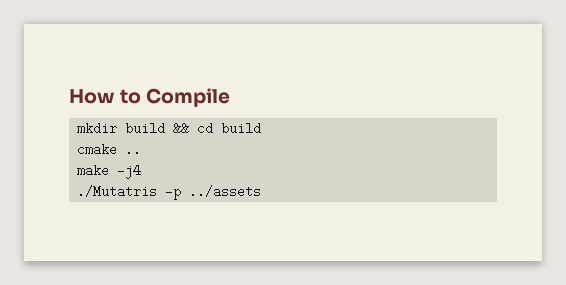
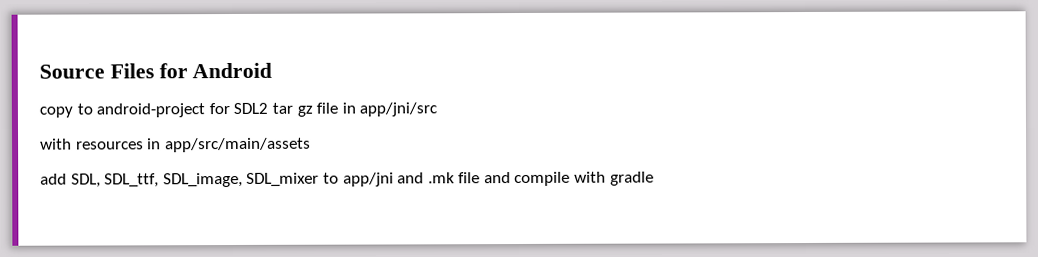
[69,88,231,107] [77,122,262,135] [77,143,142,156] [77,164,142,179] [77,185,262,200] How to Compile // mkdir build && cd build // cmake .. // make -j4 // ./Mutatris -p ../assets -> [39,62,273,79] [39,102,438,118] [40,137,311,153] [40,171,654,188] Source Files for Android // copy to android-project for SDL2 tar gz file in app/jni/src // with resources in app/src/main/assets // add SDL, SDL_ttf, SDL_image, SDL_mixer to app/jni and .mk file and compile with gradle

